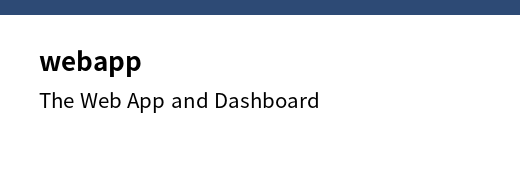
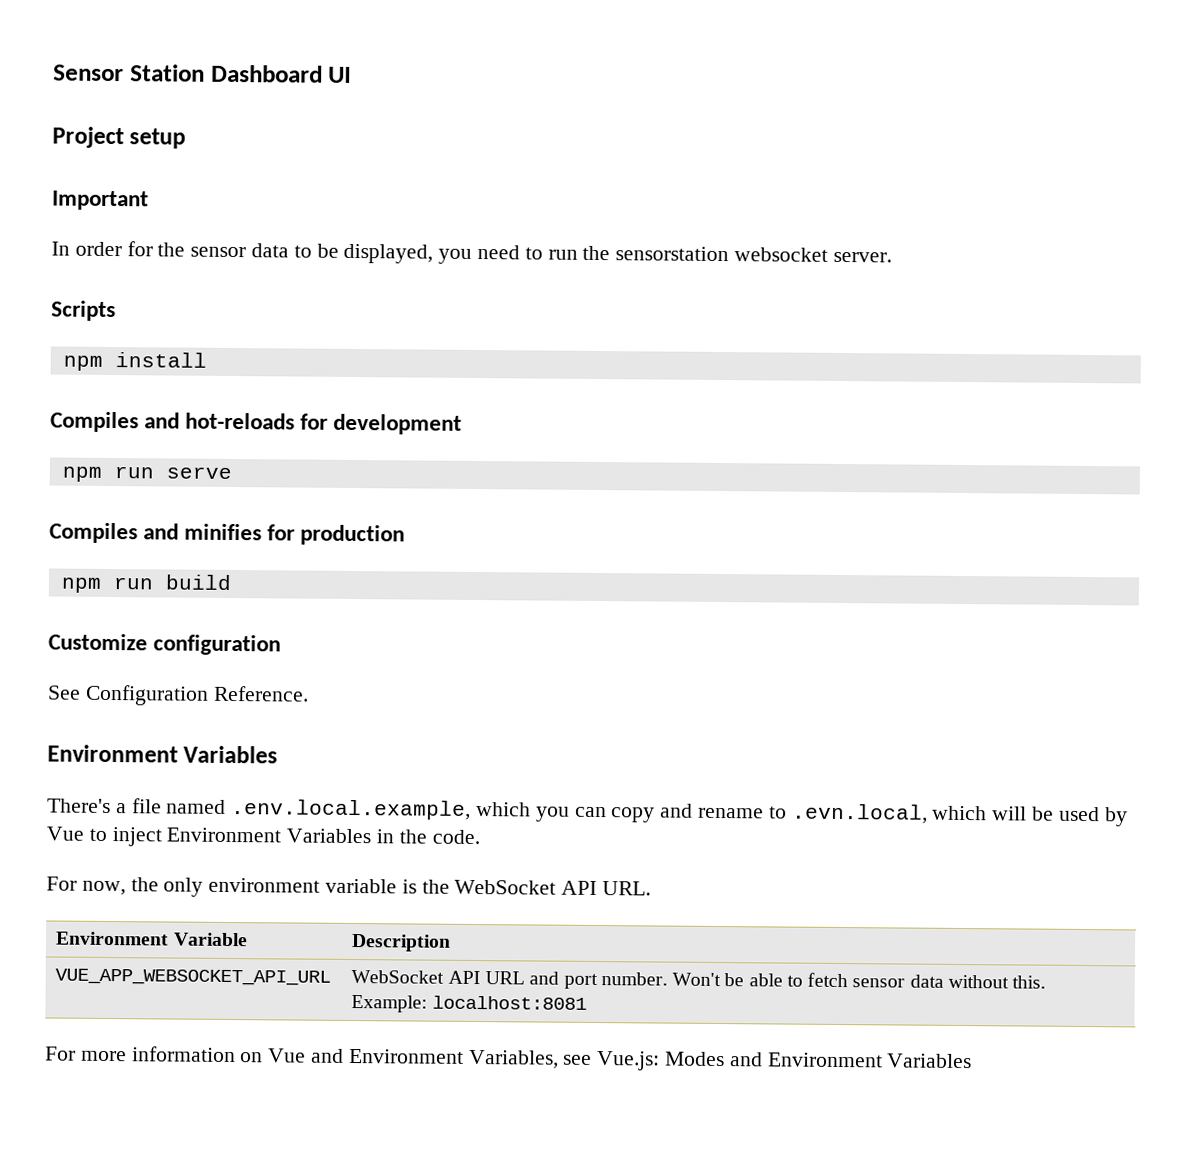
[39,50,142,77] [39,92,321,113] webapp // The Web App and Dashboard -> [53,64,353,83] [52,126,187,149] [52,190,149,211] [51,241,892,264] [51,300,116,322] [62,352,207,371] [50,411,463,435] [61,466,232,482] [49,522,406,546] [60,574,232,593] [48,633,282,656] [48,684,309,706] [47,744,279,764] [47,798,1128,827] [46,826,480,847] [46,876,652,897] [56,931,248,947] [351,933,452,952] [55,968,332,986] [351,969,1047,990] [351,994,587,1013] [45,1046,973,1071] Sensor Station Dashboard UI // Project setup // Important // In order for the sensor data to be displayed, you need to run the sensorstation websocket server. // Scripts // npm install // Compiles and hot-reloads for development // npm run serve // Compiles and minifies for production // npm run build // Customize configuration // See Configuration Reference. // Environment Variables // There's a file named .env.local.example, which you can copy and rename to .evn.local, which will be used by Vue to inject Environment Variables in the code. // For now, the only environment variable is the WebSocket API URL. // Environment Variable | Description // VUE_APP_WEBSOCKET_API_URL | WebSocket API URL and port number. Won't be able to fetch sensor data without this. Example: localhost:8081 // For more information on Vue and Environment Variables, see Vue.js: Modes and Environment Variables

